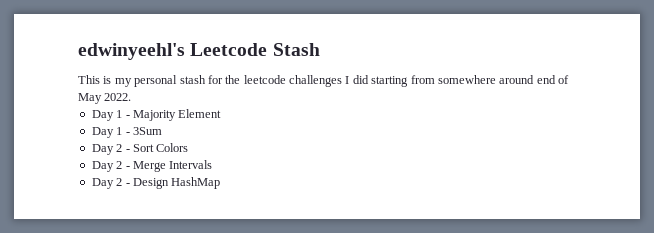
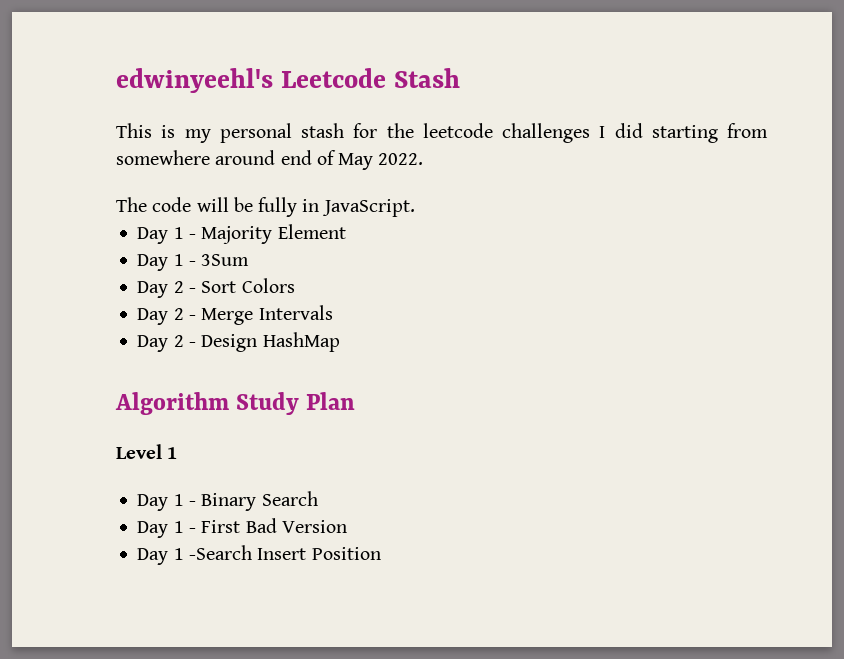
(132, 97) none -> [116,197,415,217] // The code will be fully in JavaScript.
(221, 183) none -> [115,392,356,415] [116,444,178,459] [137,491,318,511] [137,518,347,538] [137,545,381,565] // Algorithm Study Plan // Level 1 // Day 1 - Binary Search // Day 1 - First Bad Version // Day 1 -Search Insert Position

